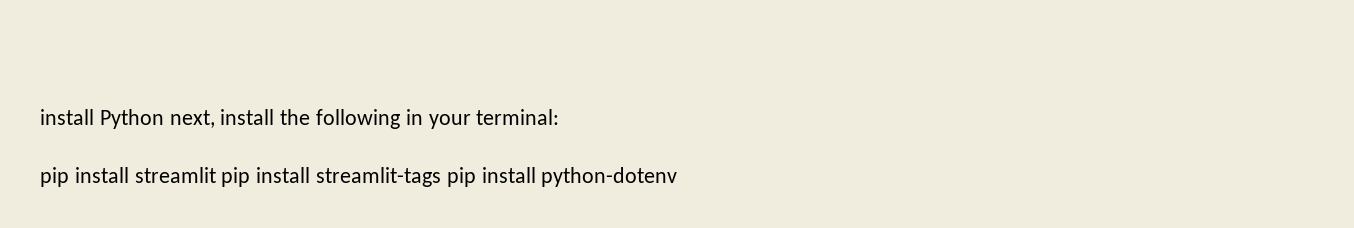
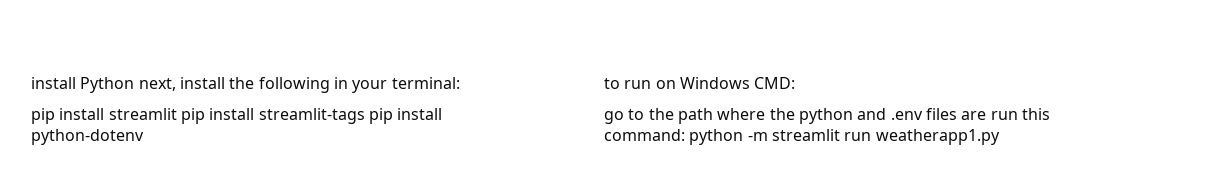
(678, 177) none -> [604,77,796,89] [604,108,1050,124] [604,129,1000,145] // to run on Windows CMD: // go to the path where the python and .env files are run this command: python -m streamlit run weatherapp1.py

